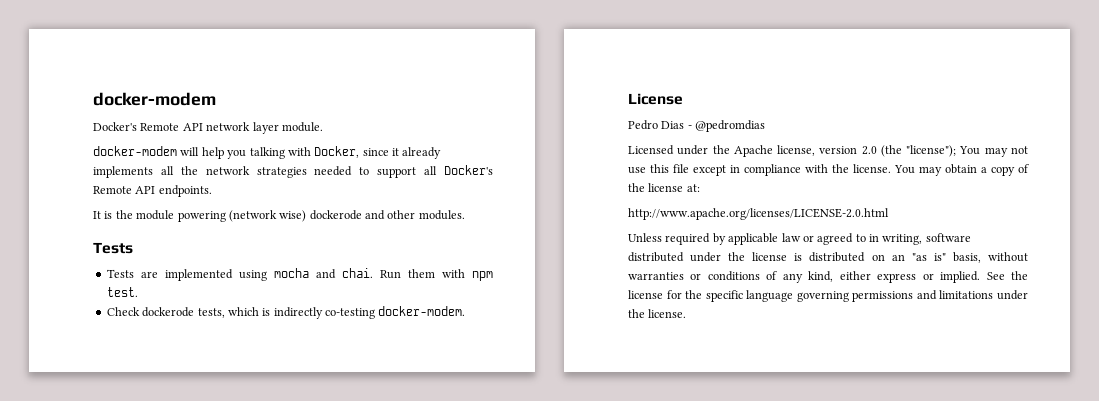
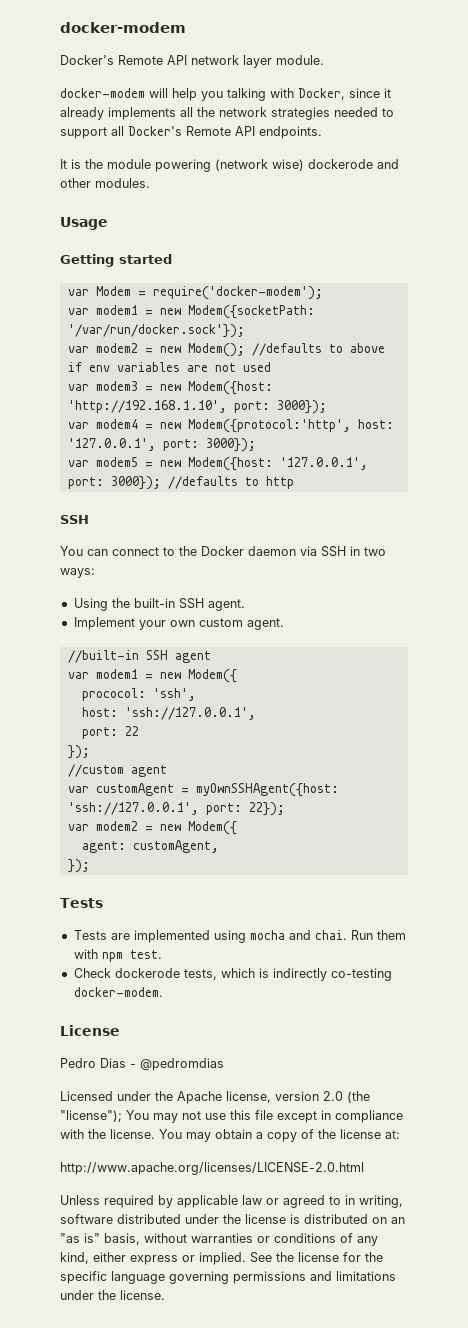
(465, 215) none -> [60,217,108,230] [60,254,172,267] [67,286,323,300] [67,305,315,319] [67,324,245,338] [67,343,385,357] [67,362,271,372] [67,381,273,395] [67,400,327,414] [67,419,394,433] [67,438,256,452] [67,457,368,471] [67,476,294,490] [60,515,89,524] [60,546,386,557] [60,568,95,578] [73,598,245,611] [73,617,284,630] [67,650,211,663] [67,669,237,683] [81,688,196,701] [81,707,256,720] [81,726,139,739] [67,745,90,759] [67,764,167,777] [67,783,339,797] [67,802,285,816] [67,821,237,835] [81,840,219,853] [67,859,90,873] // Usage // Getting started // var Modem = require('docker-modem'); // var modem1 = new Modem({socketPath: '/var/run/docker.sock'}); // var modem2 = new Modem(); //defaults to above if env variables are not used // var modem3 = new Modem({host: 'http://192.168.1.10', port: 3000}); // var modem4 = new Modem({protocol:'http', host: '127.0.0.1', port: 3000}); // var modem5 = new Modem({host: '127.0.0.1', port: 3000}); //defaults to http // SSH // You can connect to the Docker daemon via SSH in two ways: // Using the built-in SSH agent. // Implement your own custom agent. // //built-in SSH agent // var modem1 = new Modem({ // prococol: 'ssh', // host: 'ssh://127.0.0.1', // port: 22 // }); // //custom agent // var customAgent = myOwnSSHAgent({host: 'ssh://127.0.0.1', port: 22}); // var modem2 = new Modem({ // agent: customAgent, // });

